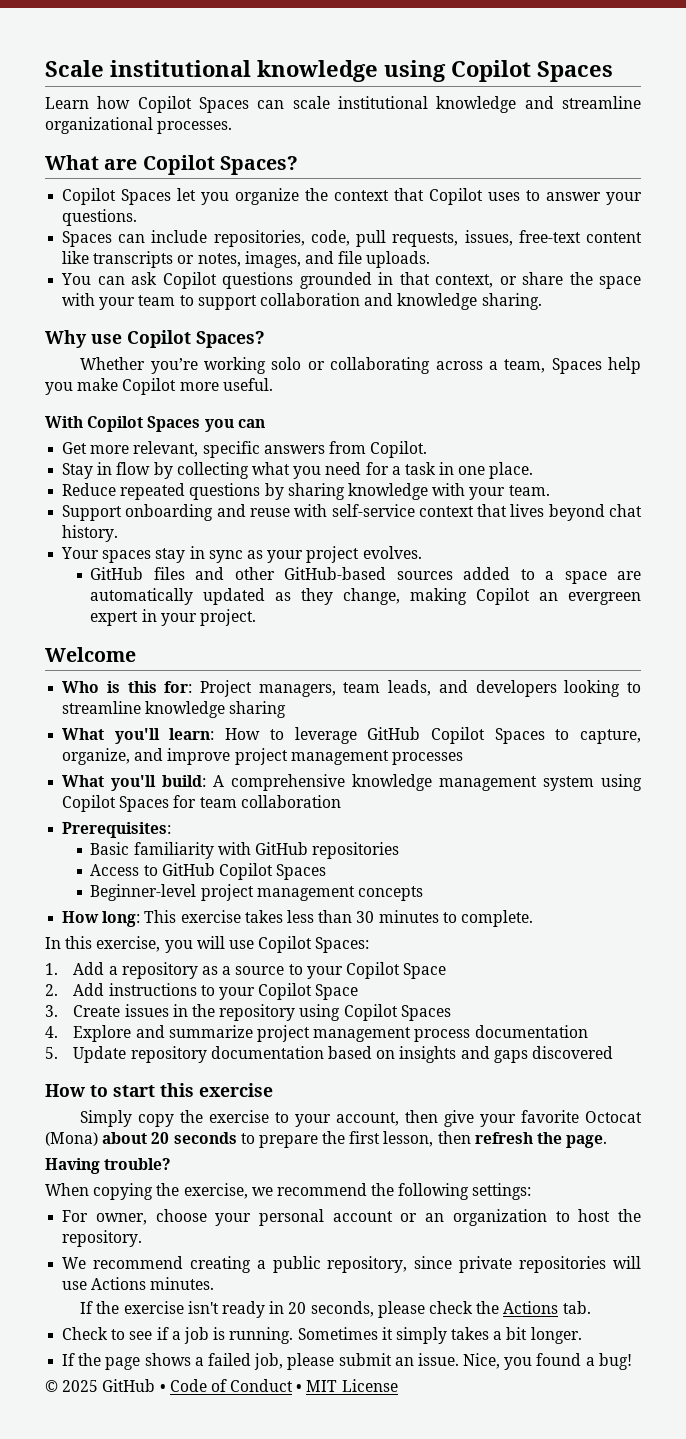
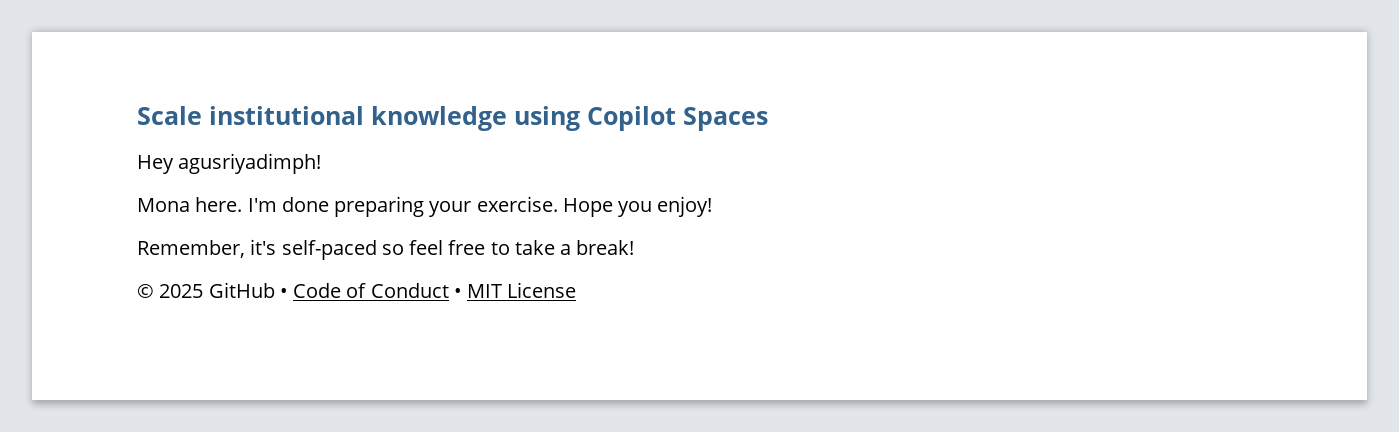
[45,96,641,113] [45,117,233,134] [45,155,298,175] [62,188,642,205] [62,209,138,226] [62,230,643,247] [62,251,431,268] [61,272,641,289] [62,293,542,310] [45,330,265,348] [80,357,641,374] [45,378,273,395] [45,416,265,432] [62,441,428,458] [62,462,534,479] [62,483,550,500] [62,504,643,521] [62,525,119,542] [61,546,422,563] [90,567,641,584] [90,588,641,605] [90,609,257,626] [45,647,136,662] [62,680,642,697] [62,701,287,718] [62,727,641,744] [62,748,463,765] [62,774,642,791] [62,795,341,812] [62,822,172,838] [90,842,400,859] [90,863,327,880] [90,884,424,901] [62,910,533,927] [45,936,370,953] [45,962,447,979] [45,983,359,1000] [45,1004,451,1021] [45,1025,588,1042] [45,1046,613,1063] [45,1083,273,1097] [80,1110,642,1127] [45,1131,608,1148] [45,1158,172,1174] [45,1183,532,1200] [62,1209,642,1226] [62,1230,143,1247] [62,1256,641,1273] [62,1277,215,1290] [80,1301,591,1318] [62,1327,582,1344] [62,1353,632,1370] Learn how Copilot Spaces can scale institutional knowledge and streamline organizational processes. // What are Copilot Spaces? // Copilot Spaces let you organize the context that Copilot uses to answer your questions. // Spaces can include repositories, code, pull requests, issues, free-text content like transcripts or notes, images, and file uploads. // You can ask Copilot questions grounded in that context, or share the space with your team to support collaboration and knowledge sharing. // Why use Copilot Spaces? // Whether you’re working solo or collaborating across a team, Spaces help you make Copilot more useful. // With Copilot Spaces you can // Get more relevant, specific answers from Copilot. // Stay in flow by collecting what you need for a task in one place. // Reduce repeated questions by sharing knowledge with your team. // Support onboarding and reuse with self-service context that lives beyond chat history. // Your spaces stay in sync as your project evolves. // GitHub files and other GitHub-based sources added to a space are automatically updated as they change, making Copilot an evergreen expert in your project. // Welcome // Who is this for: Project managers, team leads, and developers looking to streamline knowledge sharing // What you'll learn: How to leverage GitHub Copilot Spaces to capture, organize, and improve project management processes // What you'll build: A comprehensive knowledge management system using Copilot Spaces for team collaboration // Prerequisites: // Basic familiarity with GitHub repositories // Access to GitHub Copilot Spaces // Beginner-level project management concepts // How long: This exercise takes less than 30 minutes to complete. // In this exercise, you will use Copilot Spaces: // 1. Add a repository as a source to your Copilot Space // 2. Add instructions to your Copilot Space // 3. Create issues in the repository using Copilot Spaces // 4. Explore and summarize project management process documentation // 5. Update repository documentation based on insights and gaps discovered // How to start this exercise // Simply copy the exercise to your account, then give your favorite Octocat (Mona) about 20 seconds to prepare the first lesson, then refresh the page. // Having trouble? // When copying the exercise, we recommend the following settings: // For owner, choose your personal account or an organization to host the repository. // We recommend creating a public repository, since private repositories will use Actions minutes. // If the exercise isn't ready in 20 seconds, please check the Actions tab. // Check to see if a job is running. Sometimes it simply takes a bit longer. // If the page shows a failed job, please submit an issue. Nice, you found a bug! -> [137,153,322,174] [137,196,713,217] [137,239,635,260] Hey agusriyadimph! // Mona here. I'm done preparing your exercise. Hope you enjoy! // Remember, it's self-paced so feel free to take a break!

